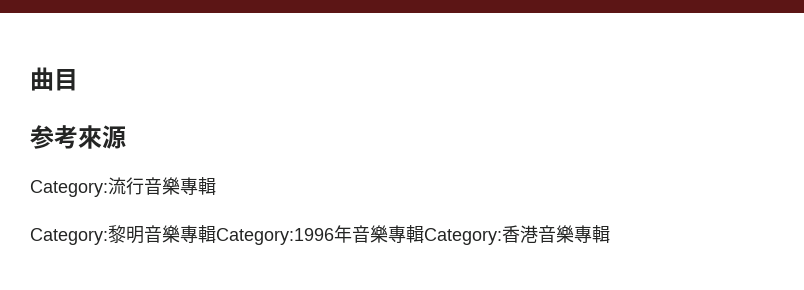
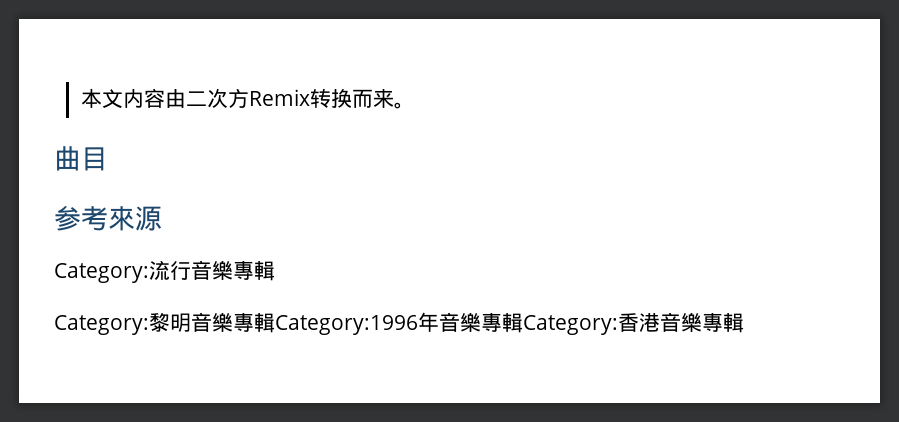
(30, 79) none -> [80,88,415,109] 本文内容由二次方Remix转换而来。 //

